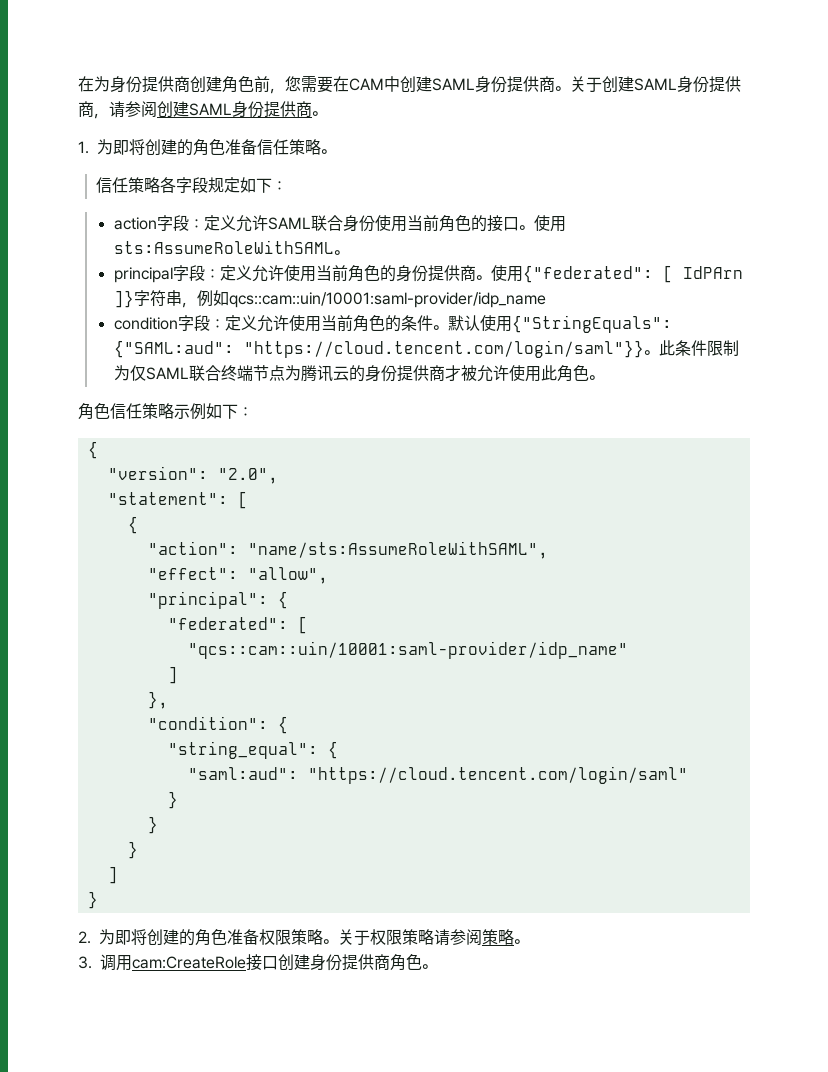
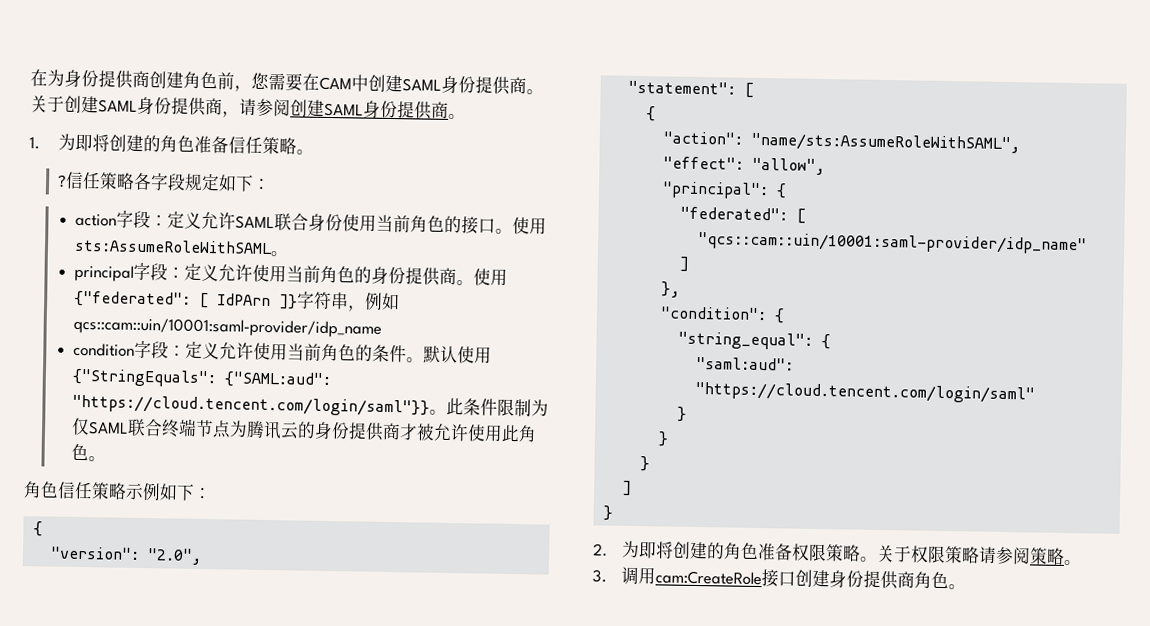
(336, 151) none -> [56,174,67,188] ?

